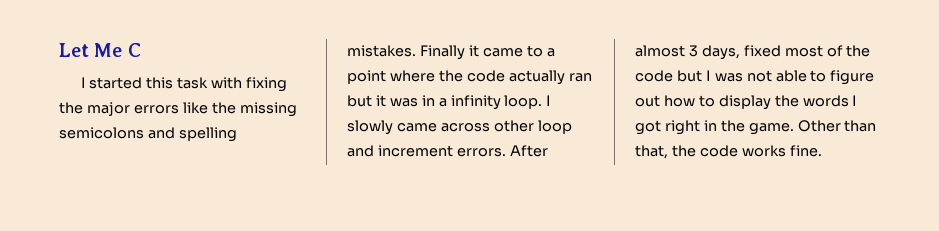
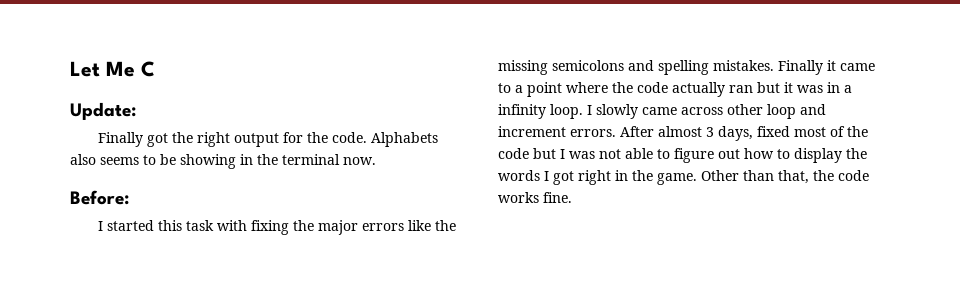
(141, 50) none -> [70,102,136,120] [97,132,438,147] [70,154,376,169] [70,190,129,205] // Update: // Finally got the right output for the code. Alphabets also seems to be showing in the terminal now. // Before:

